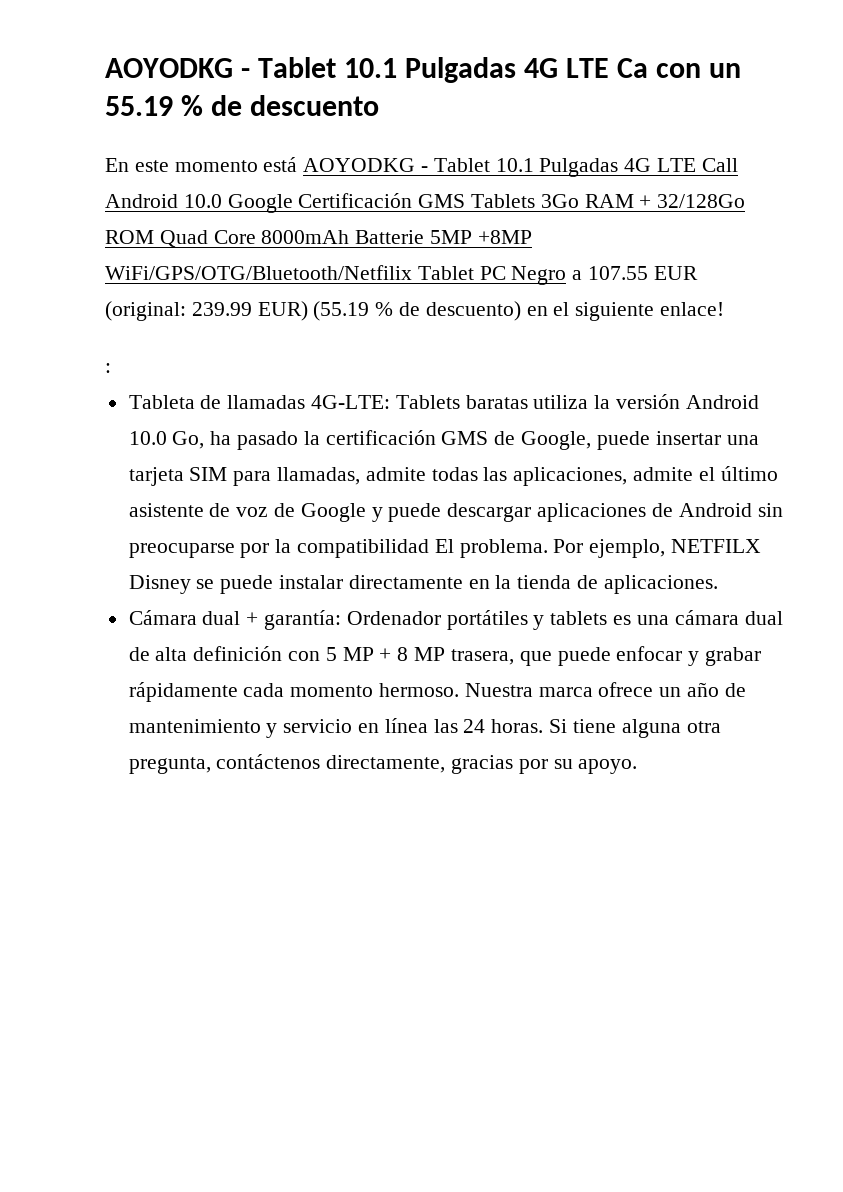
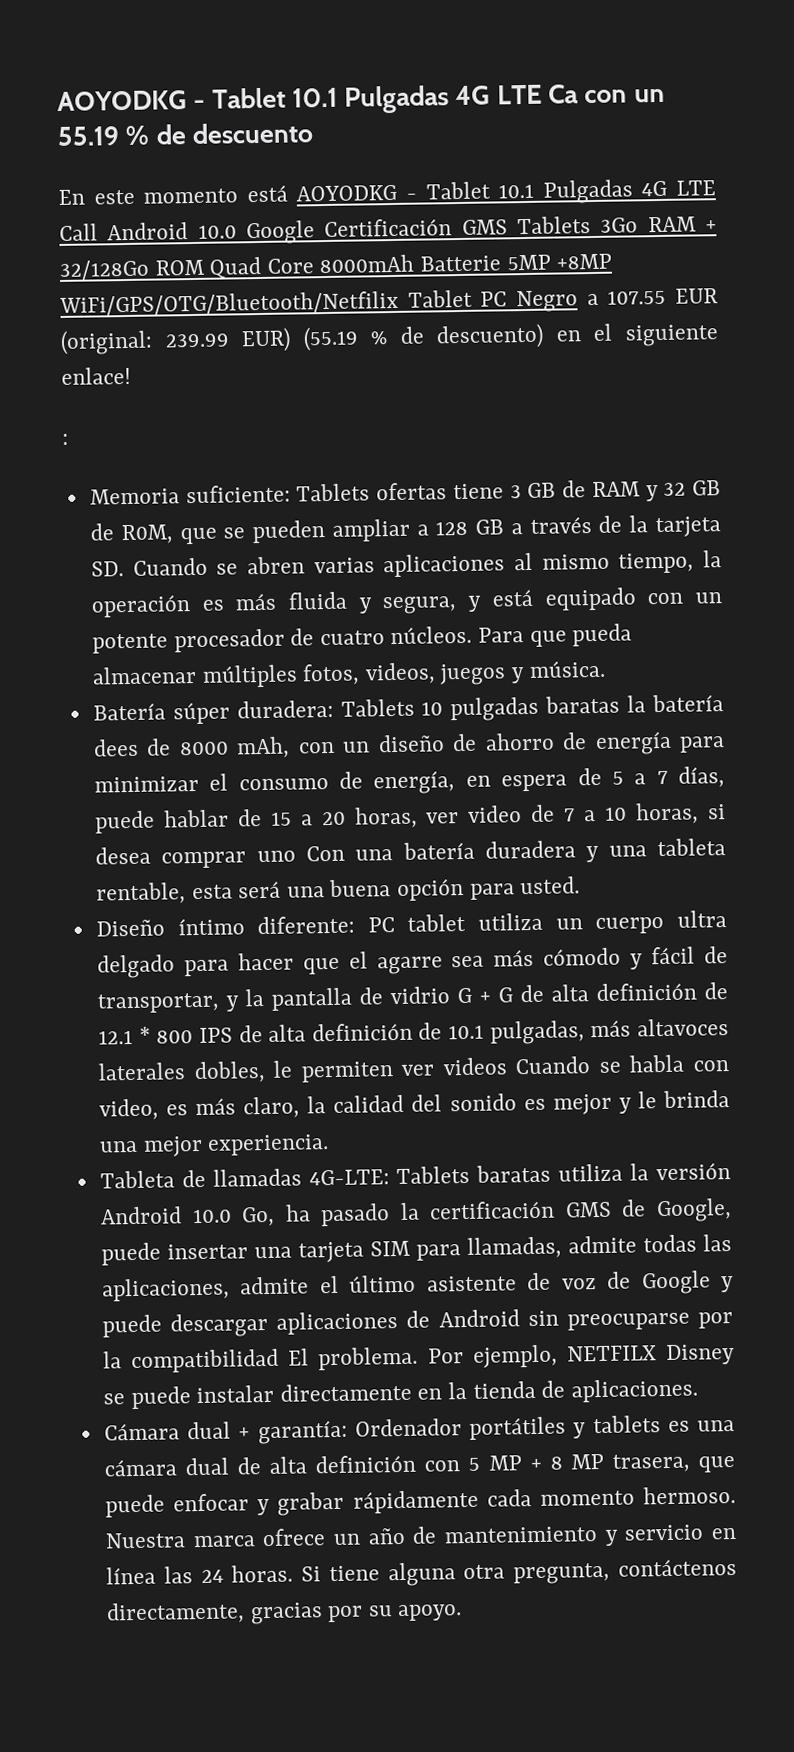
(111, 368) none -> [89,480,722,505] [89,515,722,545] [90,550,722,578] [90,587,722,618] [91,623,633,654] [91,659,606,688] [92,694,725,725] [92,730,725,759] [93,766,725,795] [93,802,726,834] [94,838,726,869] [95,876,581,905] [95,910,728,937] [96,946,728,979] [96,982,728,1014] [97,1018,729,1045] [97,1054,730,1084] [98,1090,730,1121] [98,1134,330,1157] // Memoria suficiente: Tablets ofertas tiene 3 GB de RAM y 32 GB de R0M, que se pueden ampliar a 128 GB a través de la tarjeta SD. Cuando se abren varias aplicaciones al mismo tiempo, la operación es más fluida y segura, y está equipado con un potente procesador de cuatro núcleos. Para que pueda almacenar múltiples fotos, videos, juegos y música. // Batería súper duradera: Tablets 10 pulgadas baratas la batería dees de 8000 mAh, con un diseño de ahorro de energía para minimizar el consumo de energía, en espera de 5 a 7 días, puede hablar de 15 a 20 horas, ver video de 7 a 10 horas, si desea comprar uno Con una batería duradera y una tableta rentable, esta será una buena opción para usted. // Diseño íntimo diferente: PC tablet utiliza un cuerpo ultra delgado para hacer que el agarre sea más cómodo y fácil de transportar, y la pantalla de vidrio G + G de alta definición de 12.1 * 800 IPS de alta definición de 10.1 pulgadas, más altavoces laterales dobles, le permiten ver videos Cuando se habla con video, es más claro, la calidad del sonido es mejor y le brinda una mejor experiencia.

